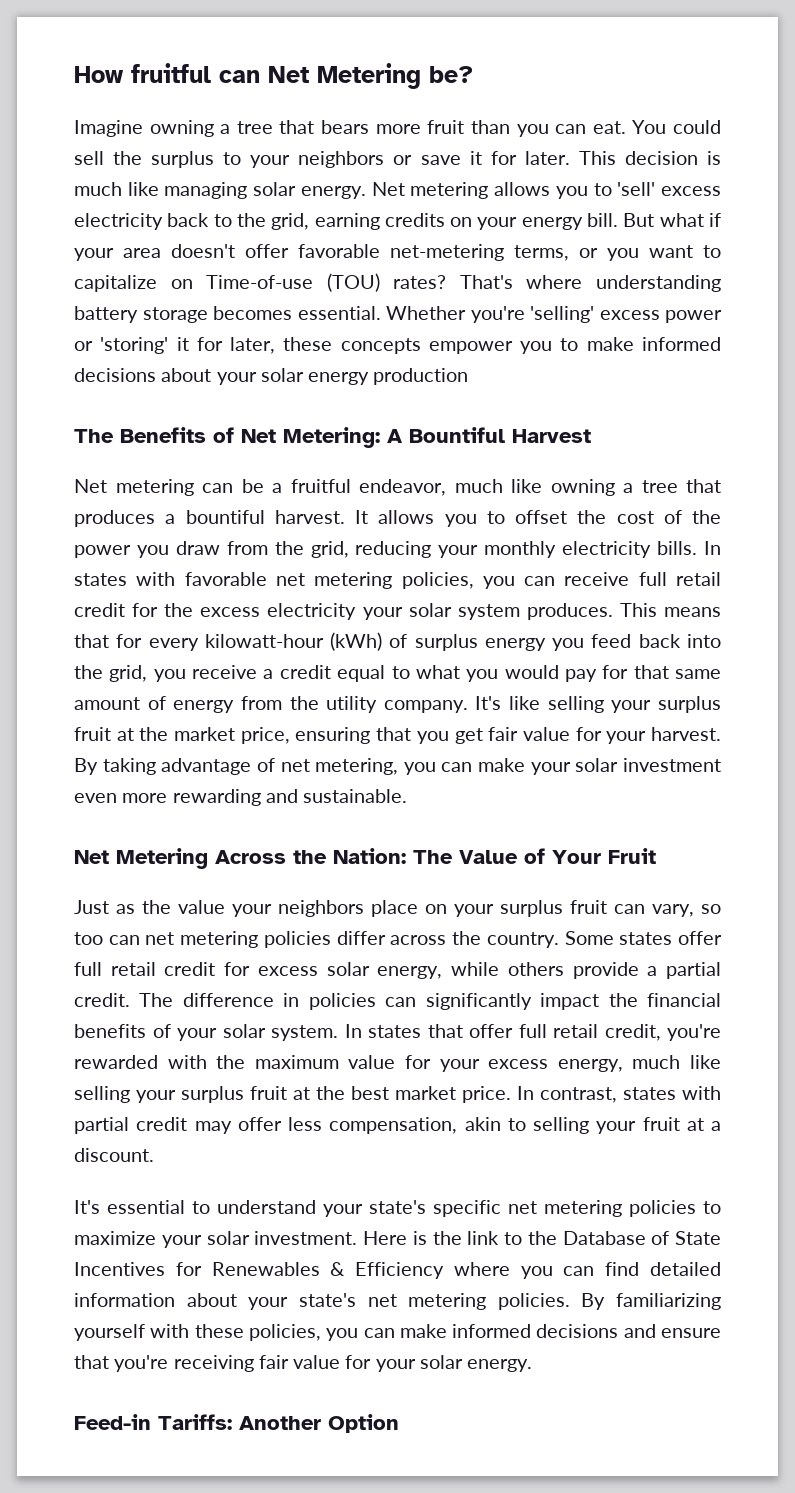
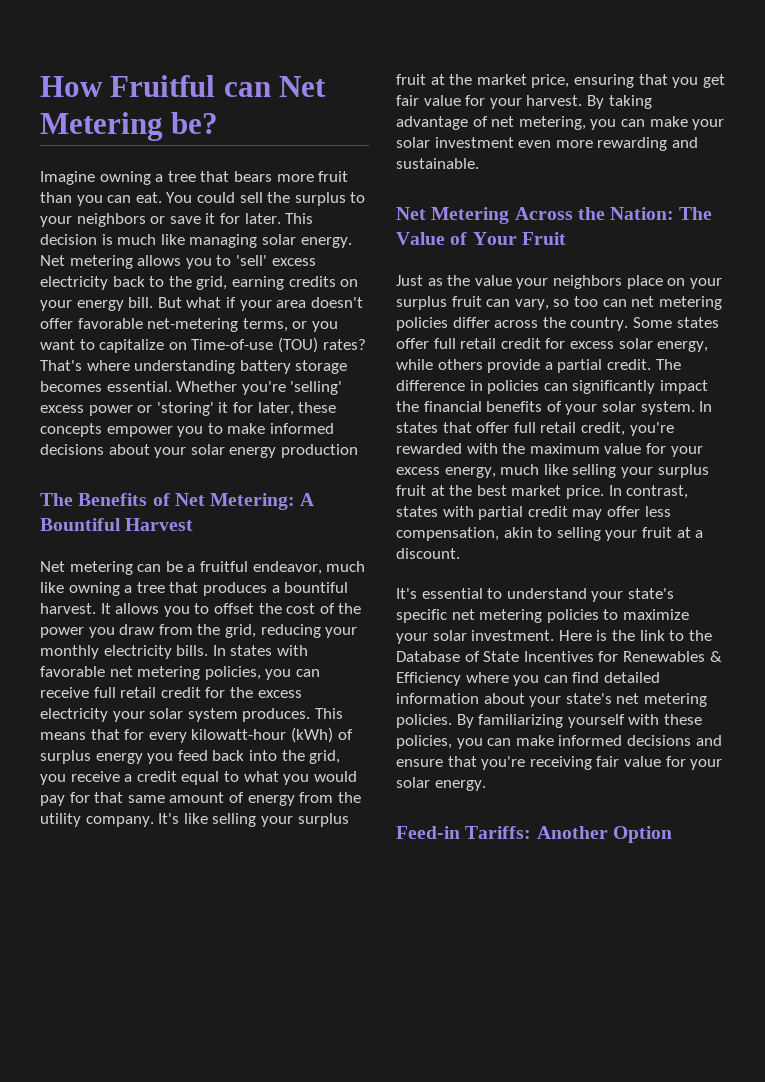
[131,63,211,83] fruitful -> [110,75,216,97] Fruitful

